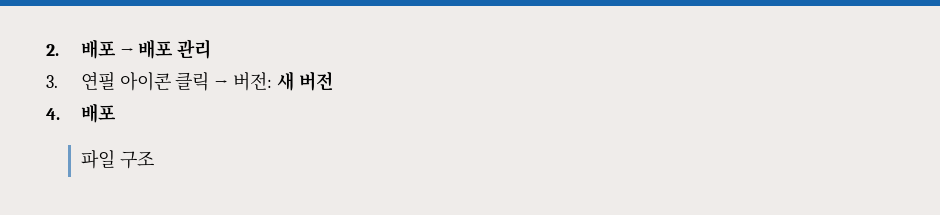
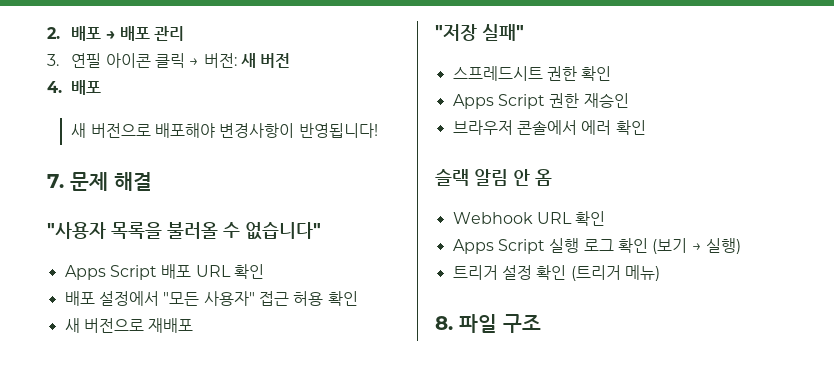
(116, 113) none -> [71,123,378,138] [47,172,152,191] [47,222,321,240] [64,264,264,280] [64,291,358,306] [64,318,194,333] [435,24,524,41] [452,66,612,81] [452,93,629,109] [452,120,646,135] [435,169,552,186] [452,211,606,226] [452,238,741,254] [452,265,660,281] [435,316,453,330] 새 버전으로 배포해야 변경사항이 반영됩니다! // 7. 문제 해결 // "사용자 목록을 불러올 수 없습니다" // Apps Script 배포 URL 확인 // 배포 설정에서 "모든 사용자" 접근 허용 확인 // 새 버전으로 재배포 // "저장 실패" // 스프레드시트 권한 확인 // Apps Script 권한 재승인 // 브라우저 콘솔에서 에러 확인 // 슬랙 알림 안 옴 // Webhook URL 확인 // Apps Script 실행 로그 확인 (보기 → 실행) // 트리거 설정 확인 (트리거 메뉴) // 8.

